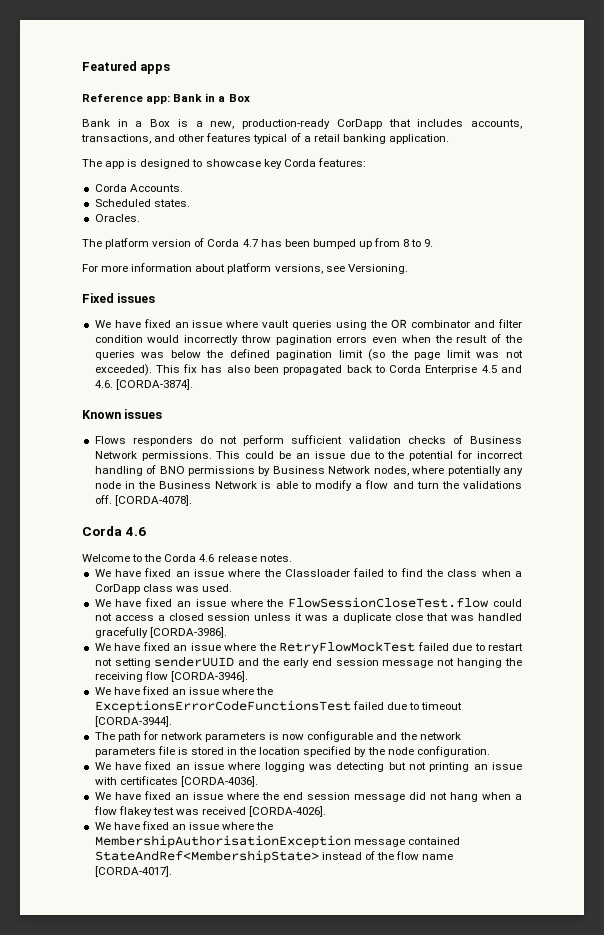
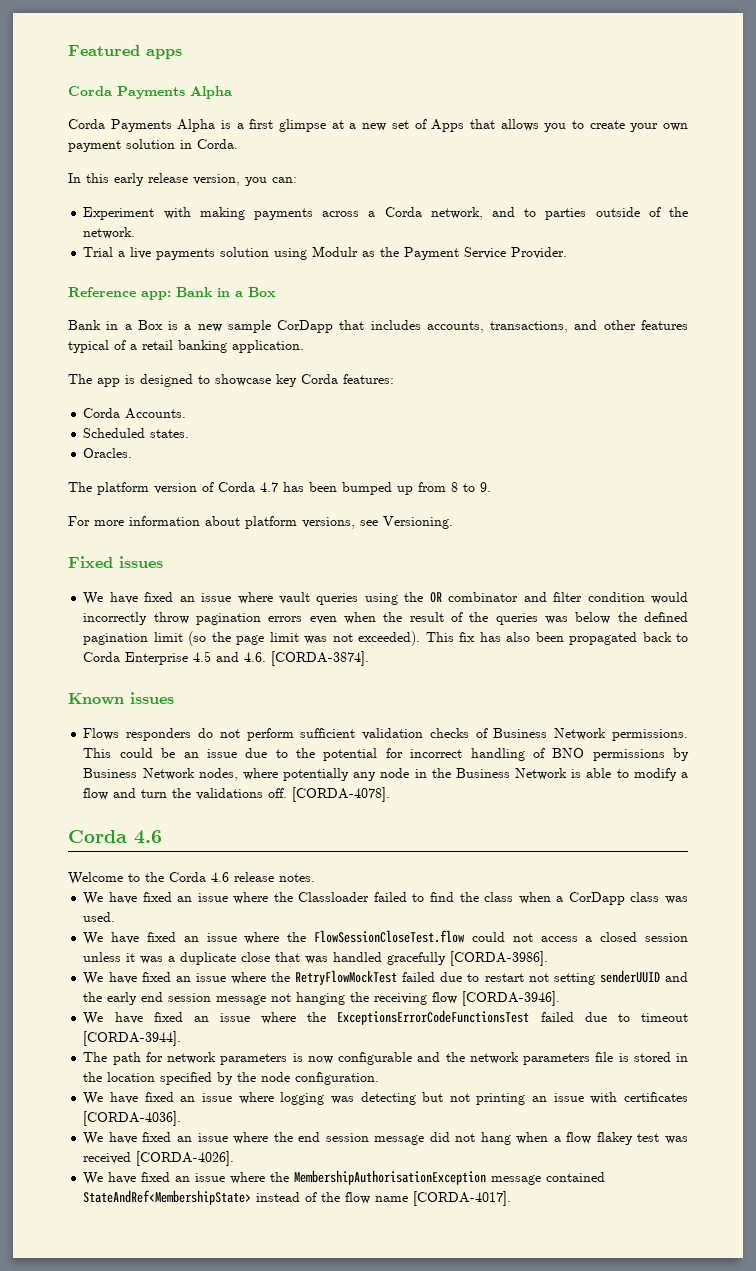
(171, 69) none -> [68,86,232,99] [68,119,688,132] [68,139,238,152] [68,173,297,186] [83,207,688,220] [83,227,136,239] [83,246,568,260] // Corda Payments Alpha // Corda Payments Alpha is a first glimpse at a new set of Apps that allows you to create your own payment solution in Corda. // In this early release version, you can: // Experiment with making payments across a Corda network, and to parties outside of the network. // Trial a live payments solution using Modulr as the Payment Service Provider.
[210,119,331,129] new, production-ready -> [197,320,271,333] new sample

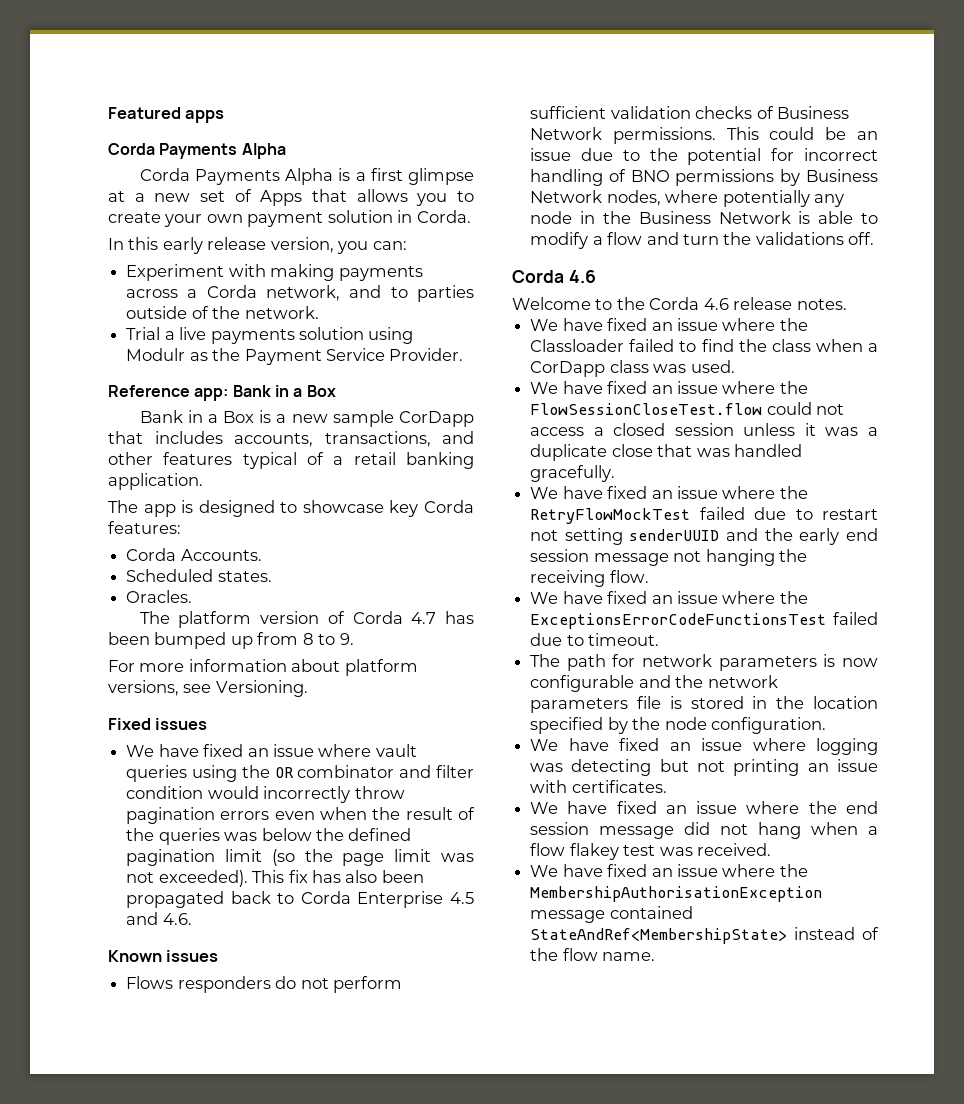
[271,651,370,666] [CORDA-3874]. -> (192, 919) none
[292,787,391,802] [CORDA-4078]. -> (875, 238) none
[387,951,549,966] gracefully [CORDA-3986]. -> [530,465,616,482] gracefully.
[432,991,561,1006] flow [CORDA-3946]. -> [609,570,649,583] flow.
[641,1013,688,1022] [83,1031,182,1046] timeout [CORDA-3944]. -> [588,633,660,646] timeout.
[623,1092,688,1102] [83,1111,182,1126] certificates [CORDA-4036]. -> [571,780,667,793] certificates.
[83,1151,235,1166] received [CORDA-4026]. -> [696,843,771,856] received.
[375,1191,512,1206] name [CORDA-4017]. -> [602,952,656,961] name.

